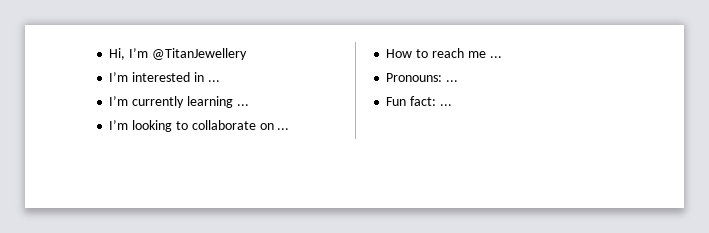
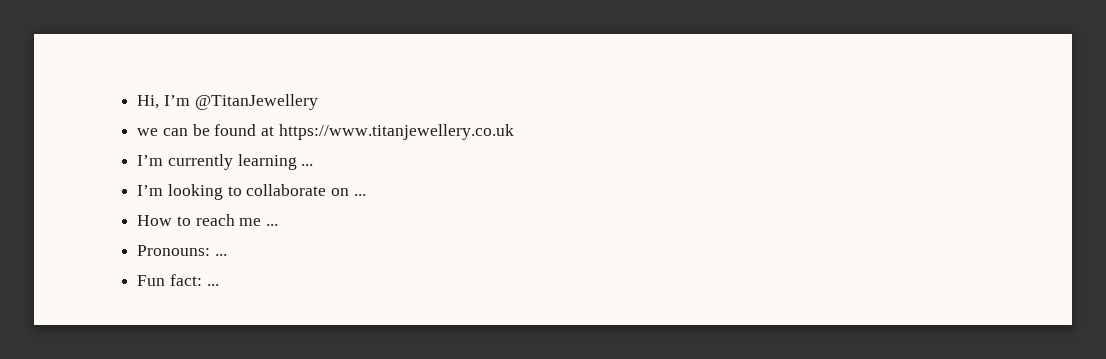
[109,72,220,82] I’m interested in ... -> [137,124,514,140] we can be found at https://www.titanjewellery.co.uk

